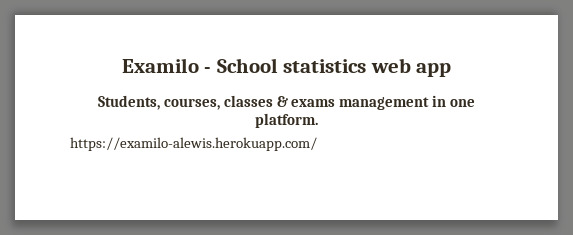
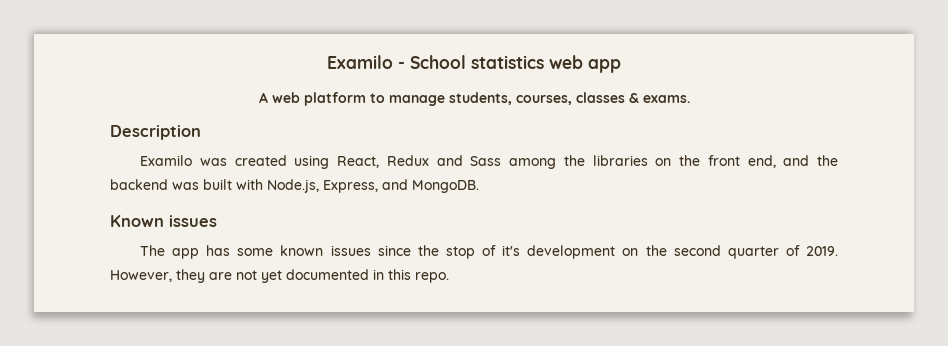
[97,95,476,110] [255,113,318,128] [70,137,317,151] Students, courses, classes & exams management in one platform. // https://examilo-alewis.herokuapp.com/ -> [258,92,690,106] [110,125,201,140] [140,155,838,169] [110,179,479,193] [110,215,217,227] [140,245,839,259] [110,269,449,283] A web platform to manage students, courses, classes & exams. // Description // Examilo was created using React, Redux and Sass among the libraries on the front end, and the backend was built with Node.js, Express, and MongoDB. // Known issues // The app has some known issues since the stop of it's development on the second quarter of 2019. However, they are not yet documented in this repo.

